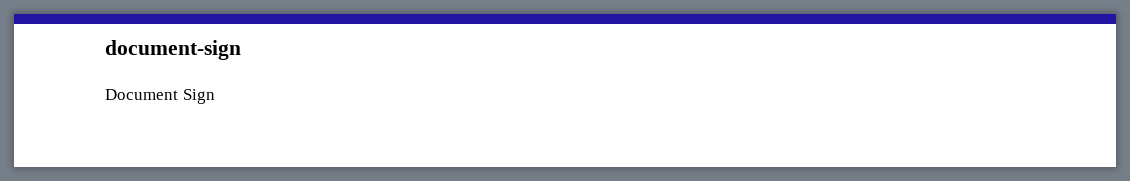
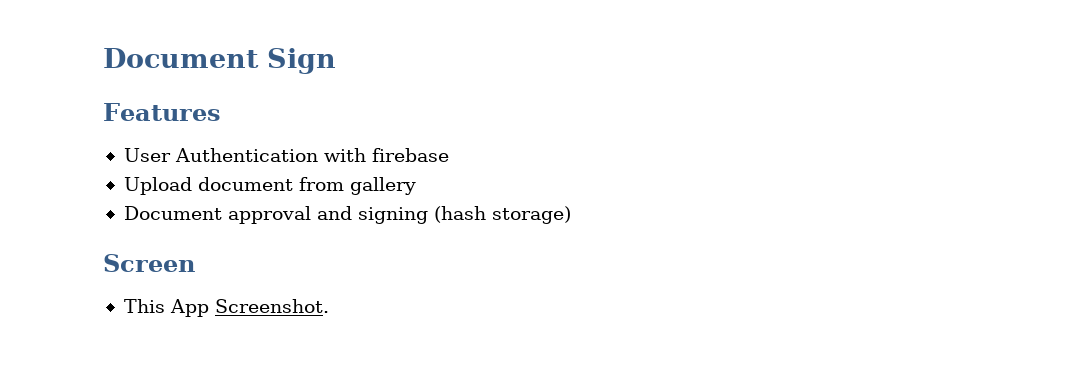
[105,40,241,60] [105,89,215,104] document-sign // Document Sign -> [103,48,336,74] [103,103,221,121] [123,148,449,162] [123,177,416,195] [123,206,571,224] [103,254,195,272] [123,299,329,317] Document Sign // Features // User Authentication with firebase // Upload document from gallery // Document approval and signing (hash storage) // Screen // This App Screenshot.

